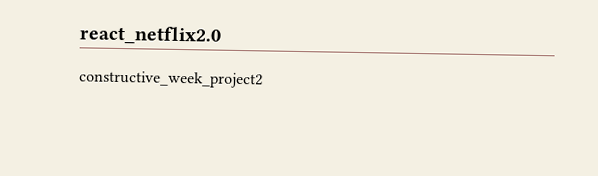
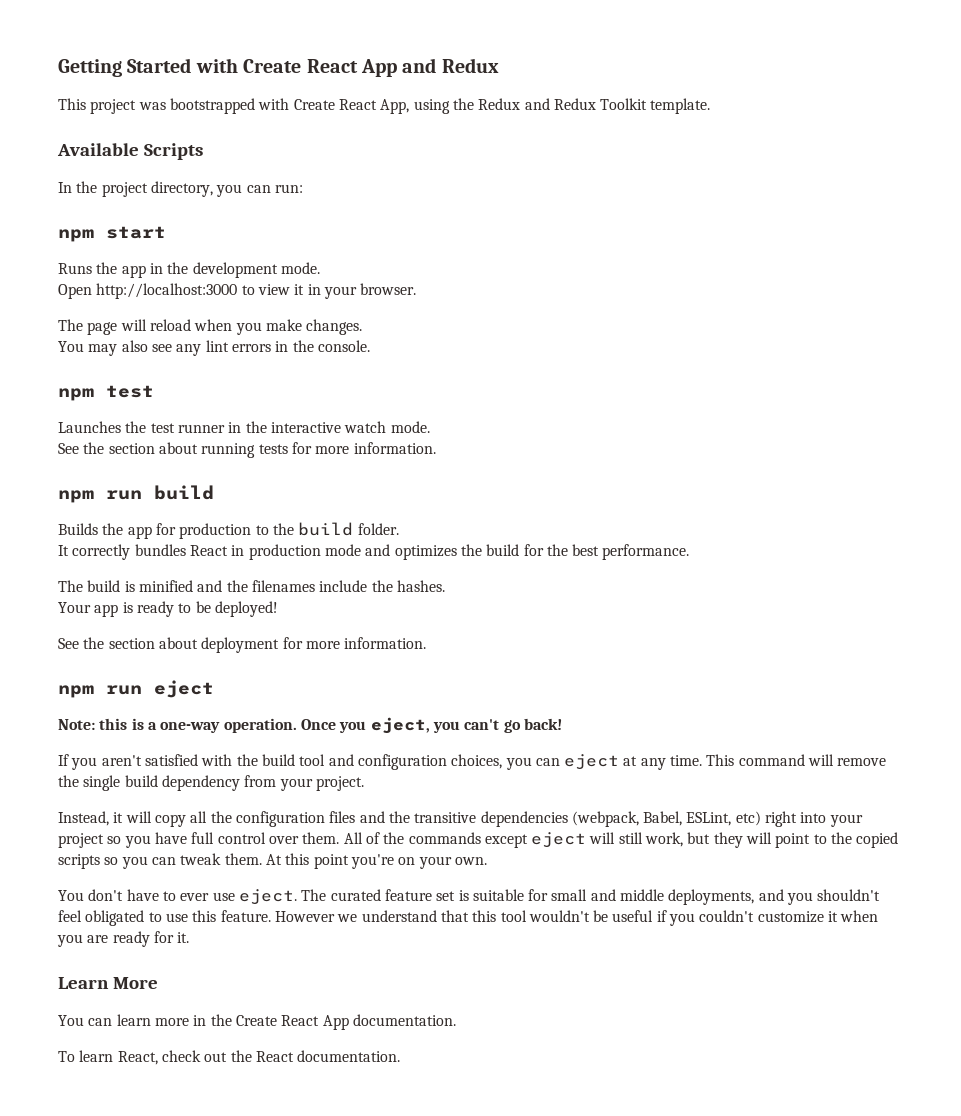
[79,25,221,46] [79,70,263,89] react_netflix2.0 // constructive_week_project2 -> [58,58,499,77] [58,98,711,114] [57,143,203,160] [58,181,303,197] [58,226,166,242] [58,262,320,278] [58,283,417,299] [58,319,363,335] [58,340,370,356] [58,385,154,401] [58,421,430,433] [58,442,436,458] [58,485,214,503] [58,522,399,539] [58,544,690,560] [58,580,445,592] [58,601,278,617] [58,637,427,653] [58,680,214,698] [58,717,562,734] [58,754,887,770] [58,775,364,791] [58,811,863,827] [58,832,899,848] [58,853,487,869] [58,889,881,905] [58,910,879,926] [57,931,190,947] [58,977,158,989] [58,1014,456,1030] [58,1050,401,1065] Getting Started with Create React App and Redux // This project was bootstrapped with Create React App, using the Redux and Redux Toolkit template. // Available Scripts // In the project directory, you can run: // npm start // Runs the app in the development mode. // Open http://localhost:3000 to view it in your browser. // The page will reload when you make changes. // You may also see any lint errors in the console. // npm test // Launches the test runner in the interactive watch mode. // See the section about running tests for more information. // npm run build // Builds the app for production to the build folder. // It correctly bundles React in production mode and optimizes the build for the best performance. // The build is minified and the filenames include the hashes. // Your app is ready to be deployed! // See the section about deployment for more information. // npm run eject // Note: this is a one-way operation. Once you eject, you can't go back! // If you aren't satisfied with the build tool and configuration choices, you can eject at any time. This command will remove the single build dependency from your project. // Instead, it will copy all the configuration files and the transitive dependencies (webpack, Babel, ESLint, etc) right into your project so you have full control over them. All of the commands except eject will still work, but they will point to the copied scripts so you can tweak them. At this point you're on your own. // You don't have to ever use eject. The curated feature set is suitable for small and middle deployments, and you shouldn't feel obligated to use this feature. However we understand that this tool wouldn't be useful if you couldn't customize it when you are ready for it. // Learn More // You can learn more in the Create React App documentation. // To learn React, check out the React documentation.

